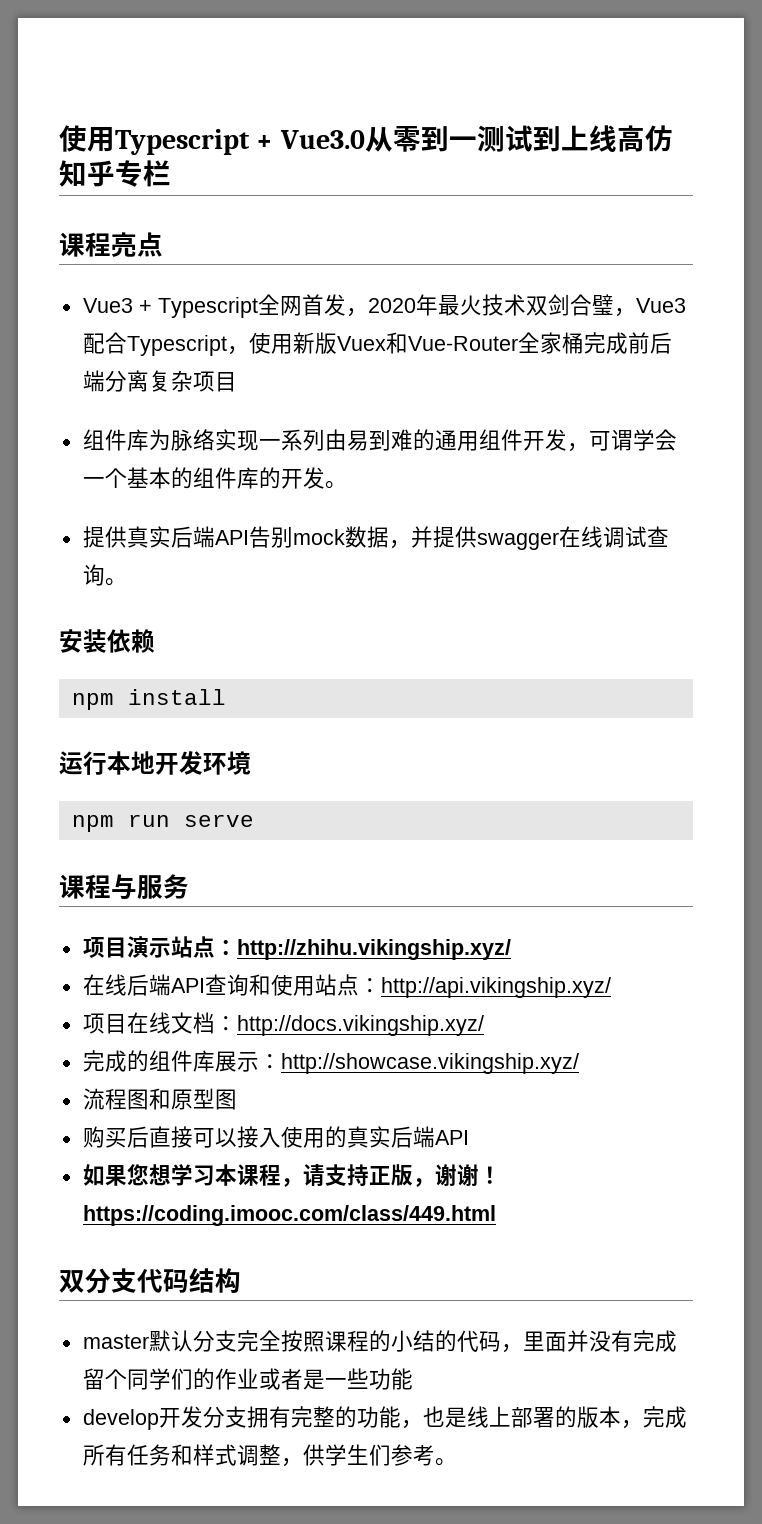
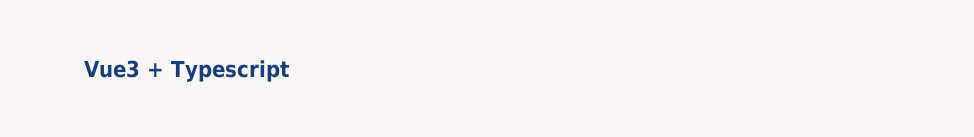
[59,125,673,155] [59,160,171,187] [59,232,163,257] [82,294,686,318] [82,332,672,356] [82,370,237,392] [82,429,677,452] [82,467,347,489] [82,526,669,550] [82,564,127,586] [59,629,155,653] [71,689,226,710] [59,751,251,775] [71,814,254,832] [59,874,189,899] [82,936,511,960] [82,974,611,998] [82,1012,484,1036] [82,1050,579,1074] [82,1088,237,1110] [82,1126,469,1148] [82,1164,501,1187] [82,1205,496,1226] [59,1268,241,1294] [82,1330,677,1353] [82,1368,413,1390] [82,1406,687,1430] [82,1444,457,1467] 使用Typescript + Vue3.0从零到一测试到上线高仿知乎专栏 // 课程亮点 // Vue3 + Typescript全网首发，2020年最火技术双剑合璧，Vue3配合Typescript，使用新版Vuex和Vue-Router全家桶完成前后端分离复杂项目 // 组件库为脉络实现一系列由易到难的通用组件开发，可谓学会一个基本的组件库的开发。 // 提供真实后端API告别mock数据，并提供swagger在线调试查询。 // 安装依赖 // npm install // 运行本地开发环境 // npm run serve // 课程与服务 // 项目演示站点：http://zhihu.vikingship.xyz/ // 在线后端API查询和使用站点：http://api.vikingship.xyz/ // 项目在线文档：http://docs.vikingship.xyz/ // 完成的组件库展示：http://showcase.vikingship.xyz/ // 流程图和原型图 // 购买后直接可以接入使用的真实后端API // 如果您想学习本课程，请支持正版，谢谢！https://coding.imooc.com/class/449.html // 双分支代码结构 // master默认分支完全按照课程的小结的代码，里面并没有完成留个同学们的作业或者是一些功能 // develop开发分支拥有完整的功能，也是线上部署的版本，完成所有任务和样式调整，供学生们参考。 -> [84,60,290,82] Vue3 + Typescript

